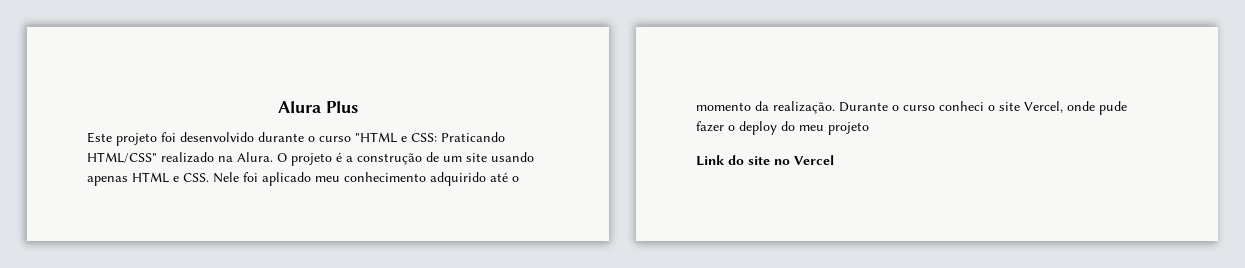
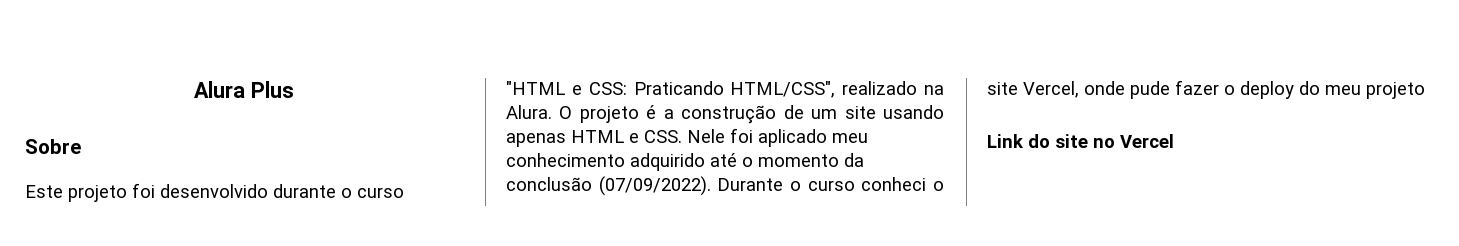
(358, 107) none -> [25,139,81,154] // Sobre
[87,152,157,163] HTML/CSS" -> [730,81,836,98] HTML/CSS",
[773,101,835,114] realização. -> [506,176,711,196] conclusão (07/09/2022).

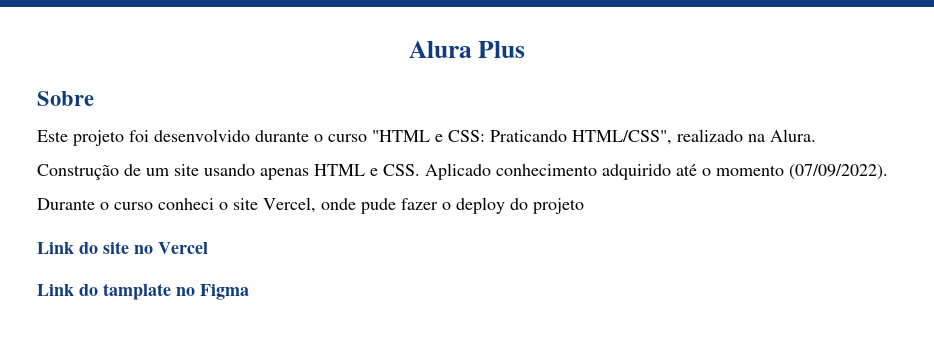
[559,105,777,124] O projeto é a construção -> [37,164,119,180] // Construção
[687,128,868,147] Nele foi aplicado meu -> [425,163,491,180] Aplicado
[844,153,864,167] [506,177,592,191] da conclusão -> (784, 170) none
(711, 186) none -> (888, 172) //
[1325,85,1361,95] meu -> (528, 204) none
(1174, 141) none -> [37,283,249,300] // Link do tamplate no Figma

